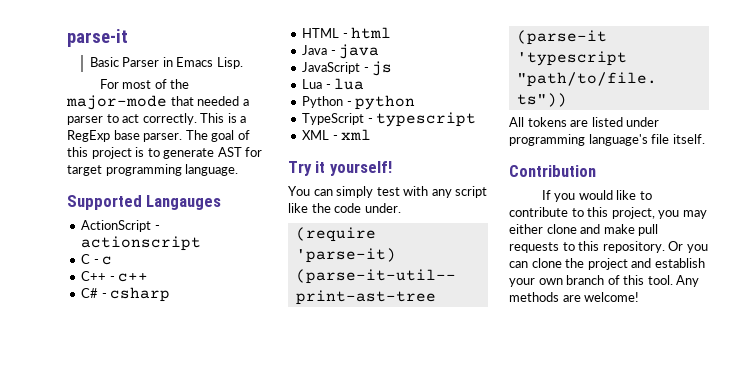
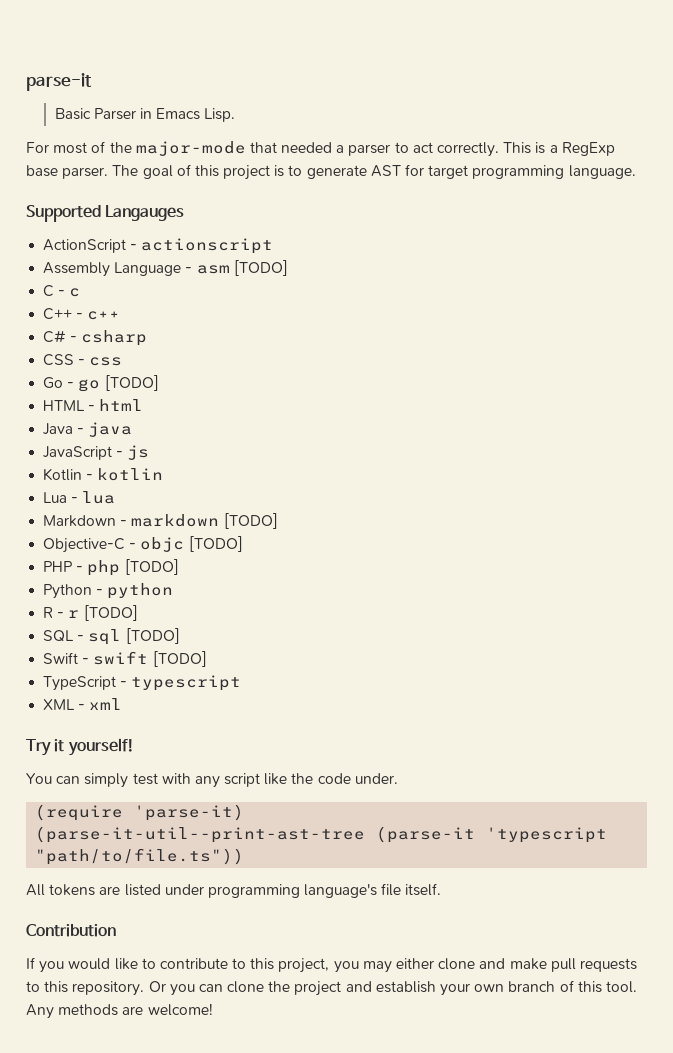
(202, 243) none -> [43,260,288,277] // Assembly Language - asm [TODO]
(171, 294) none -> [43,354,123,366] [43,375,159,392] // CSS - css // Go - go [TODO]
(393, 68) none -> [43,468,164,481] // Kotlin - kotlin
[302,95,416,110] Python - python -> [43,513,278,529] [43,536,243,553] [43,559,179,576] [43,583,174,599] [43,605,138,621] [43,628,180,645] [43,651,207,667] Markdown - markdown [TODO] // Objective-C - objc [TODO] // PHP - php [TODO] // Python - python // R - r [TODO] // SQL - sql [TODO] // Swift - swift [TODO]

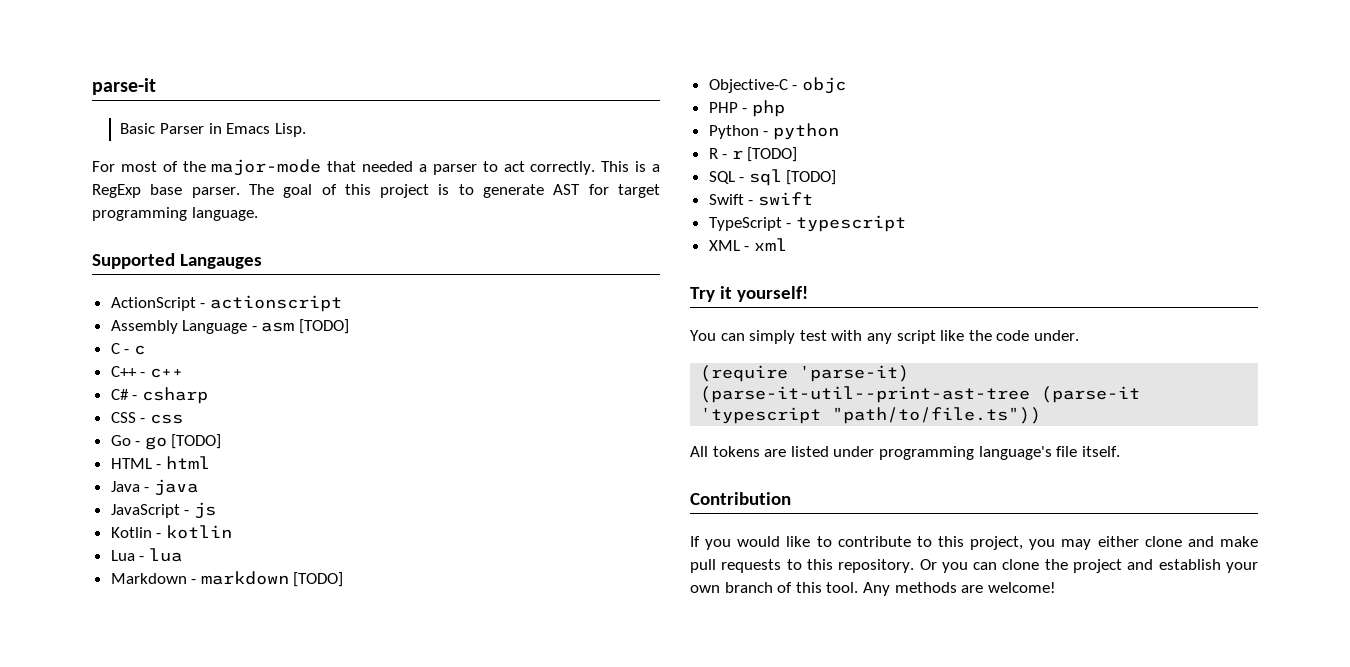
[188,536,243,552] [TODO] -> (846, 85) none
[124,559,179,575] [TODO] -> (785, 108) none
[152,651,207,667] [TODO] -> (813, 199) none

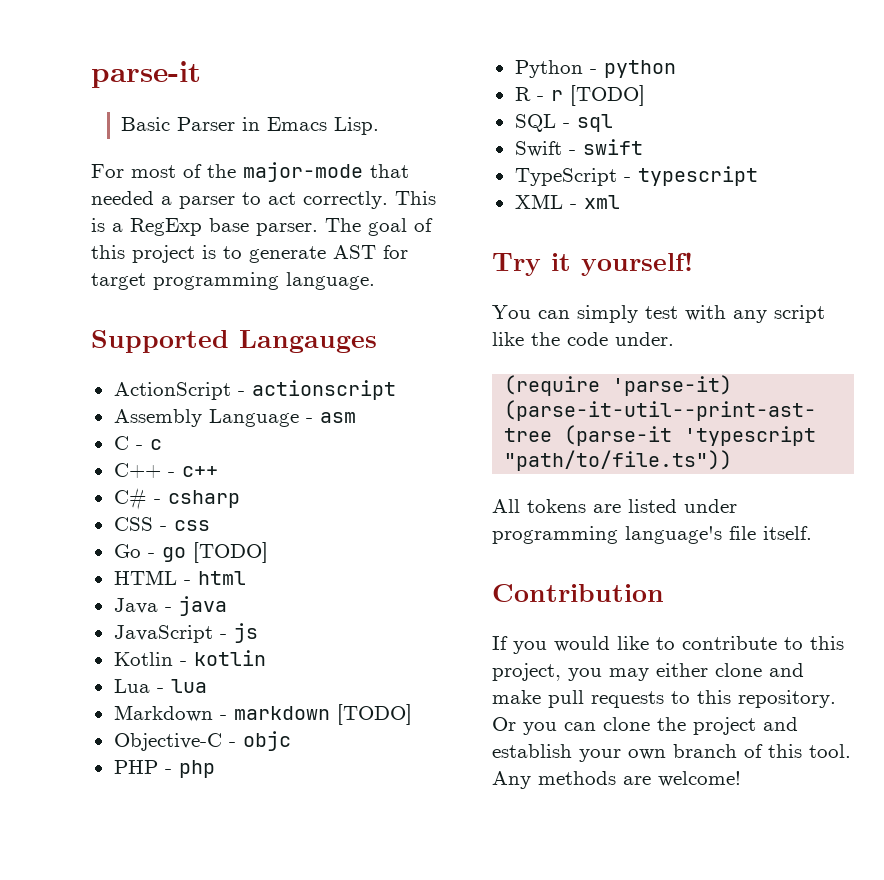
[299,319,350,334] [TODO] -> (356, 417) none
[786,170,837,185] [TODO] -> (613, 123) none

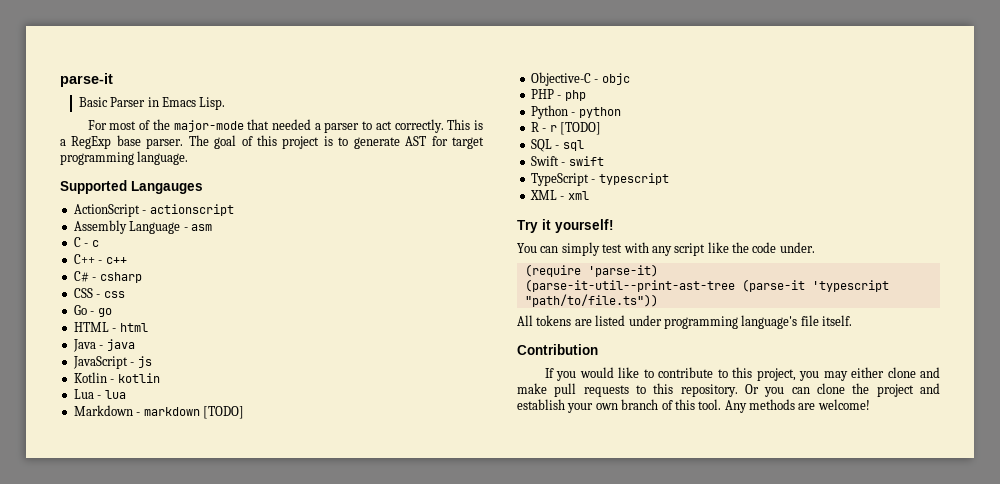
[192,542,268,563] [TODO] -> (112, 312) none

